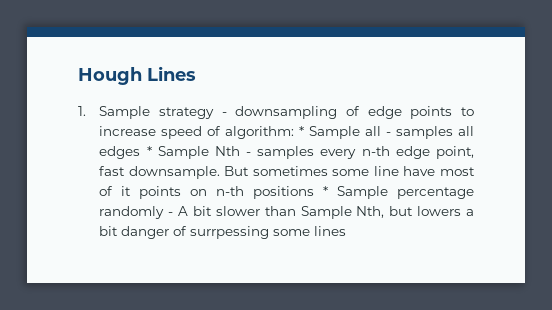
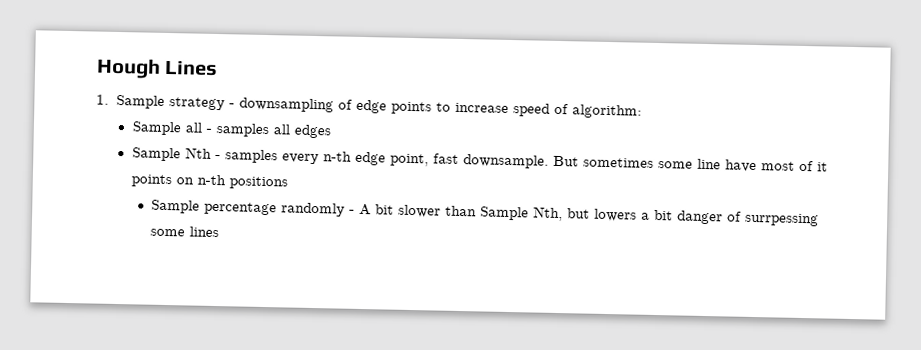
[299,126,305,136] * -> (643, 111) //
[146,146,152,156] * -> (331, 131) //
[323,186,329,196] * -> (288, 183) //

